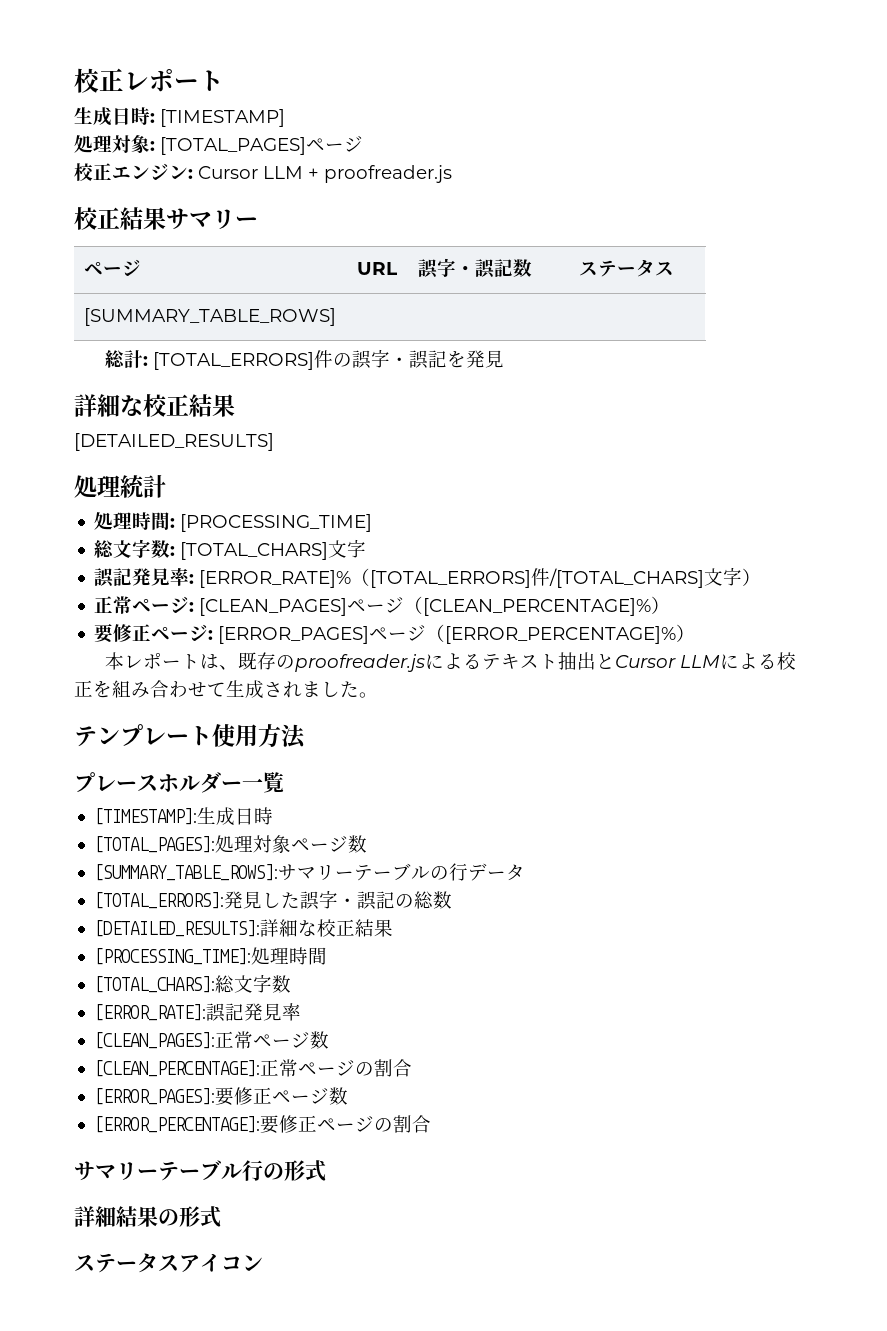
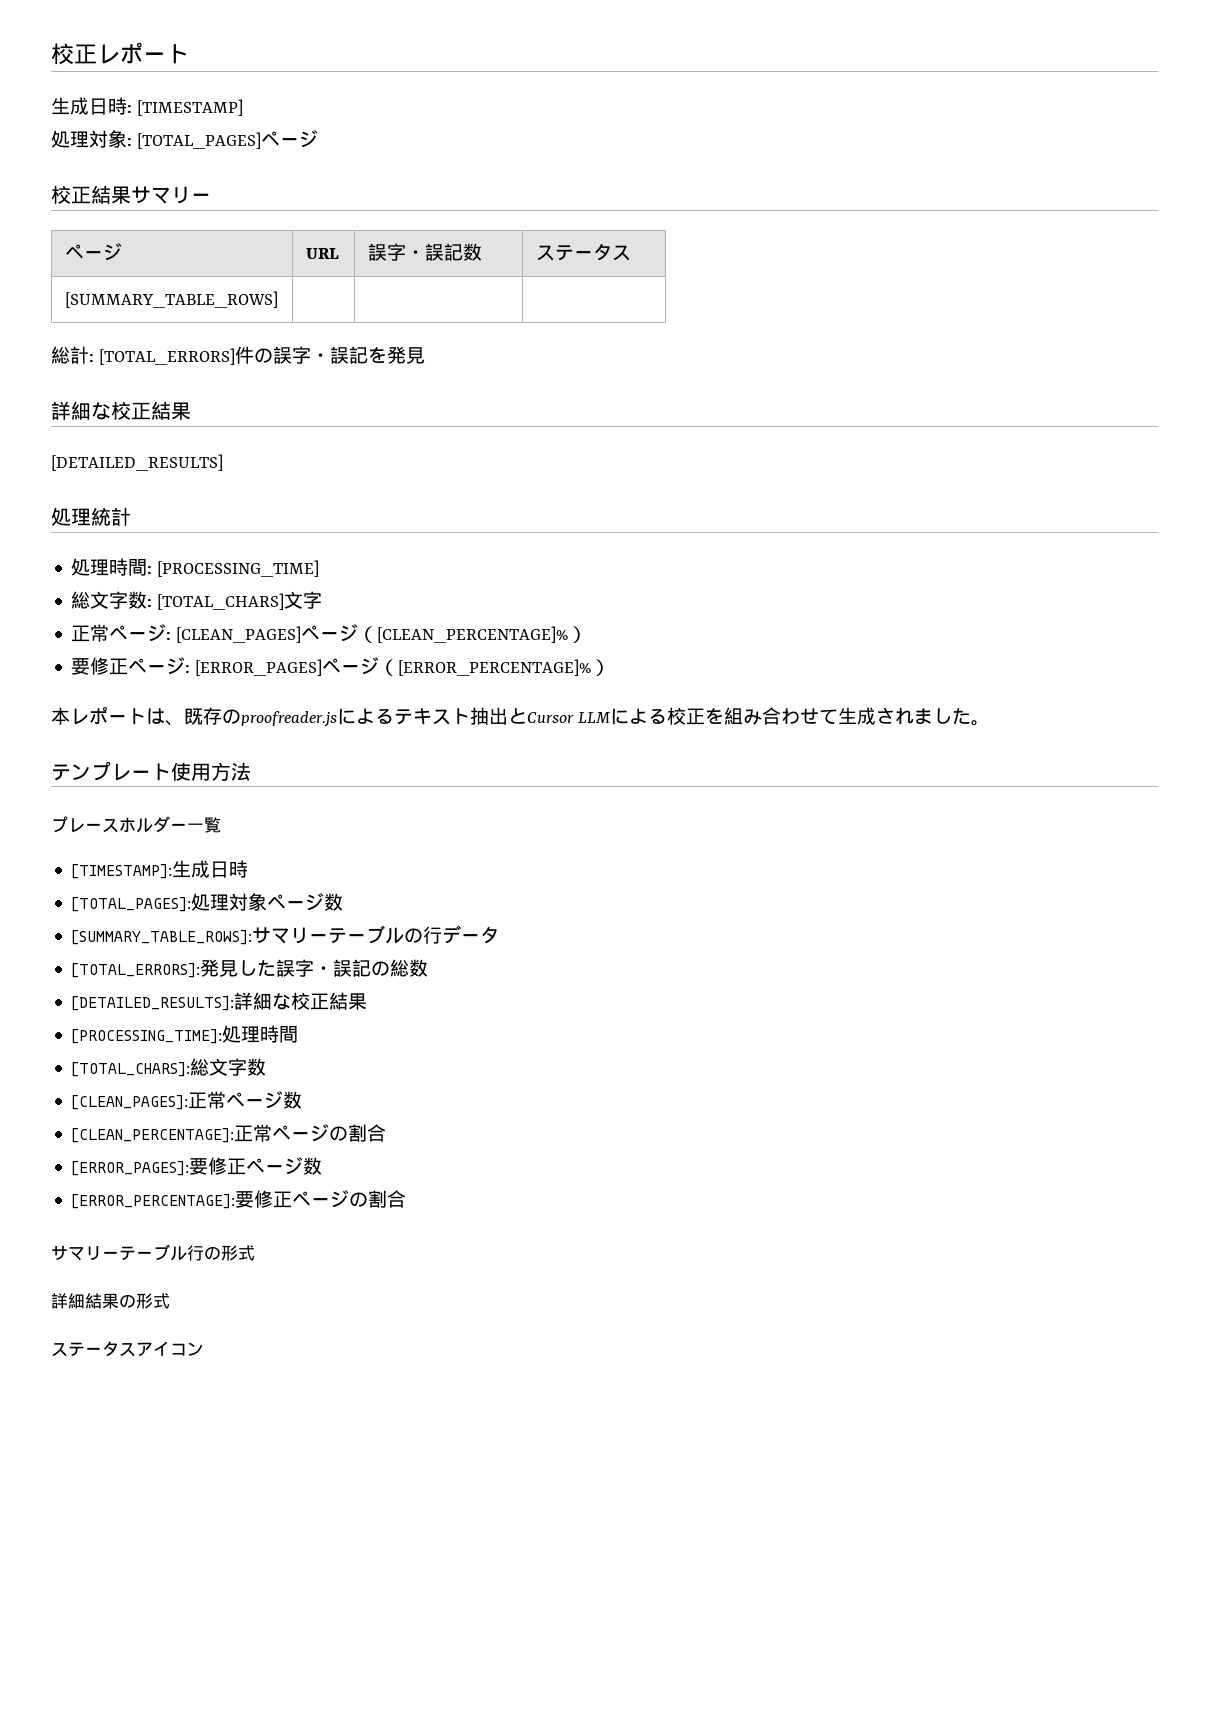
[74,163,452,183] // 校正エンジン: Cursor LLM + proofreader.js -> (318, 139) none
[94,567,762,588] // 誤記発見率: [ERROR_RATE]%（[TOTAL_ERRORS]件/[TOTAL_CHARS]文字） -> (323, 600) none
[94,1003,302,1022] // [ERROR_RATE]:誤記発見率 -> (267, 1067) none

